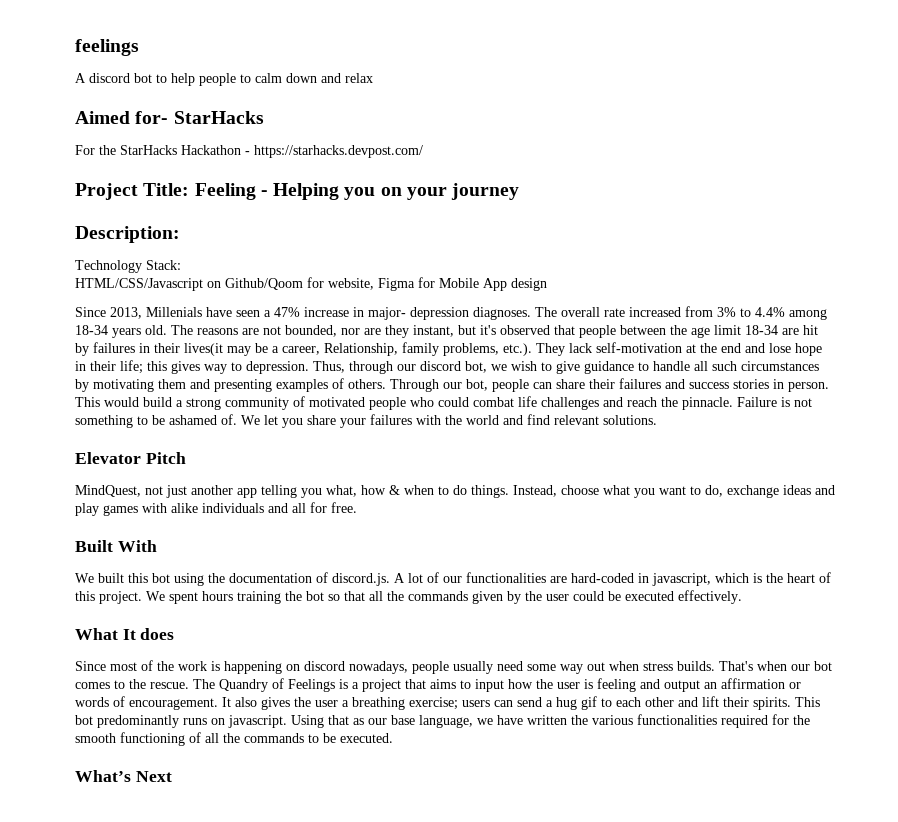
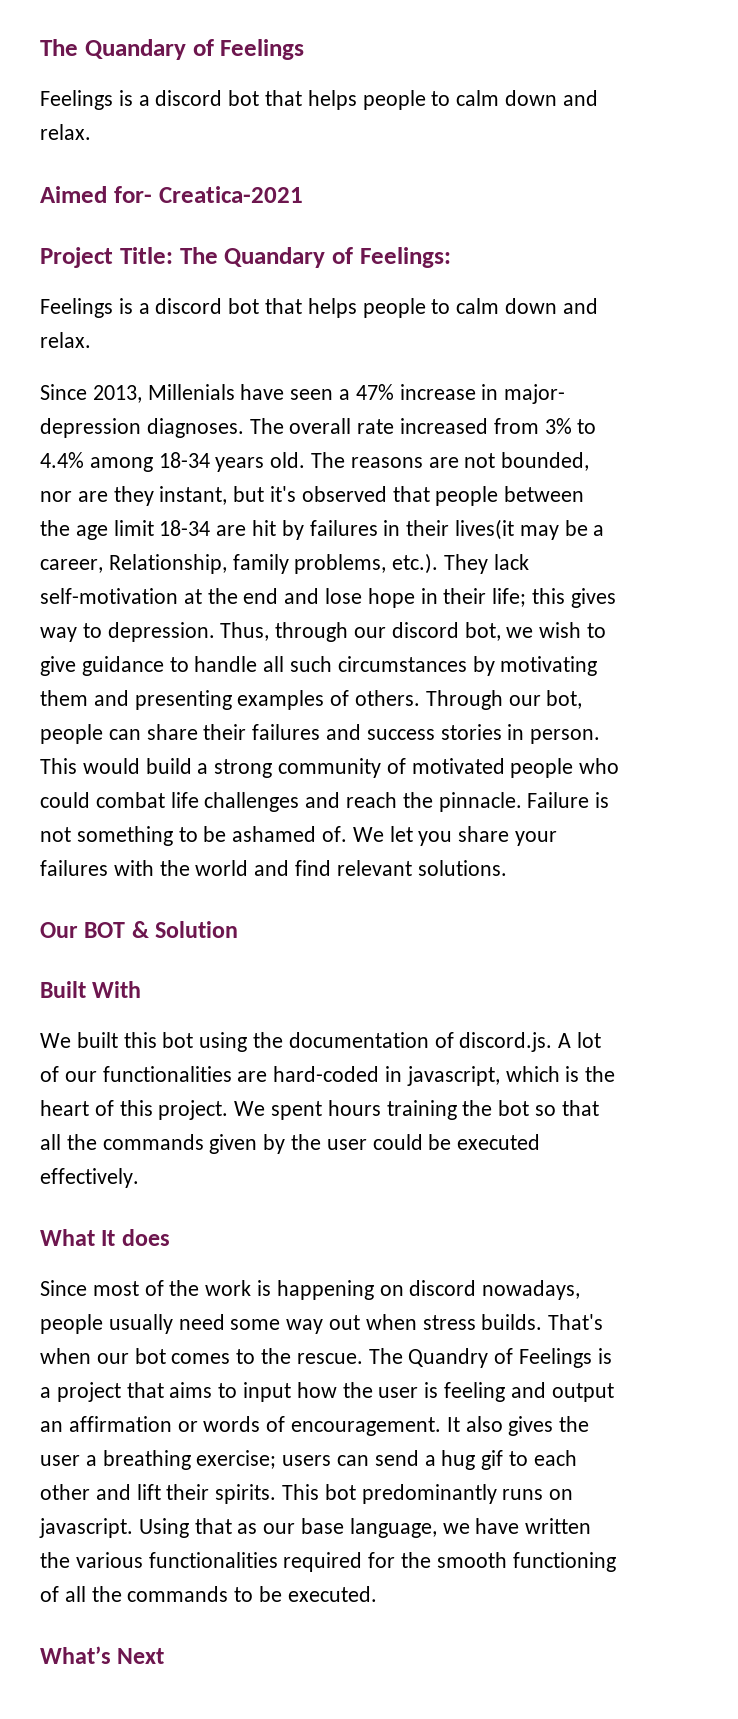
[75,39,139,56] [75,73,373,86] feelings // A discord bot to help people to calm down and relax -> [40,39,305,60] [40,90,598,110] [40,124,91,140] The Quandary of Feelings // Feelings is a discord bot that helps people to calm down and relax.
[173,111,264,124] [75,145,423,158] [75,183,520,200] [75,226,180,243] [75,260,181,273] [75,277,547,291] StarHacks // For the StarHacks Hackathon - https://starhacks.devpost.com/ // Project Title: Feeling - Helping you on your journey // Description: // Technology Stack: // HTML/CSS/Javascript on Github/Qoom for website, Figma for Mobile App design -> [158,186,303,203] [40,247,451,268] [40,298,598,318] [40,332,91,348] Creatica-2021 // Project Title: The Quandary of Feelings: // Feelings is a discord bot that helps people to calm down and relax.
[75,452,186,464] [75,485,835,498] [75,502,357,516] Elevator Pitch // MindQuest, not just another app telling you what, how & when to do things. Instead, choose what you want to do, exchange ideas and play games with alike individuals and all for free. -> [40,921,239,938] Our BOT & Solution

